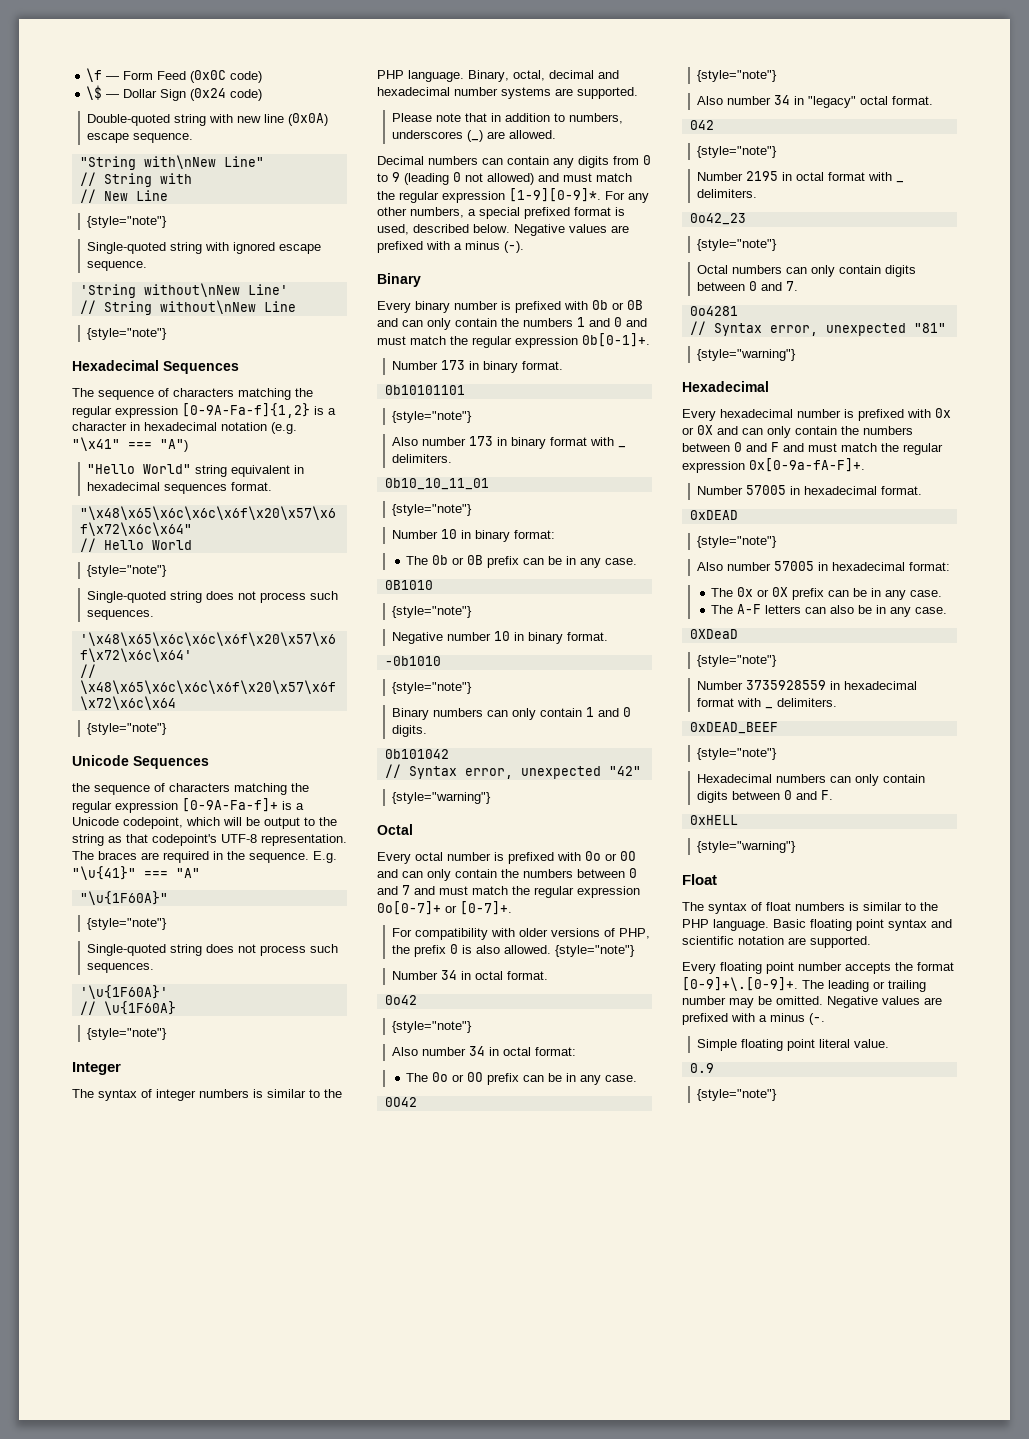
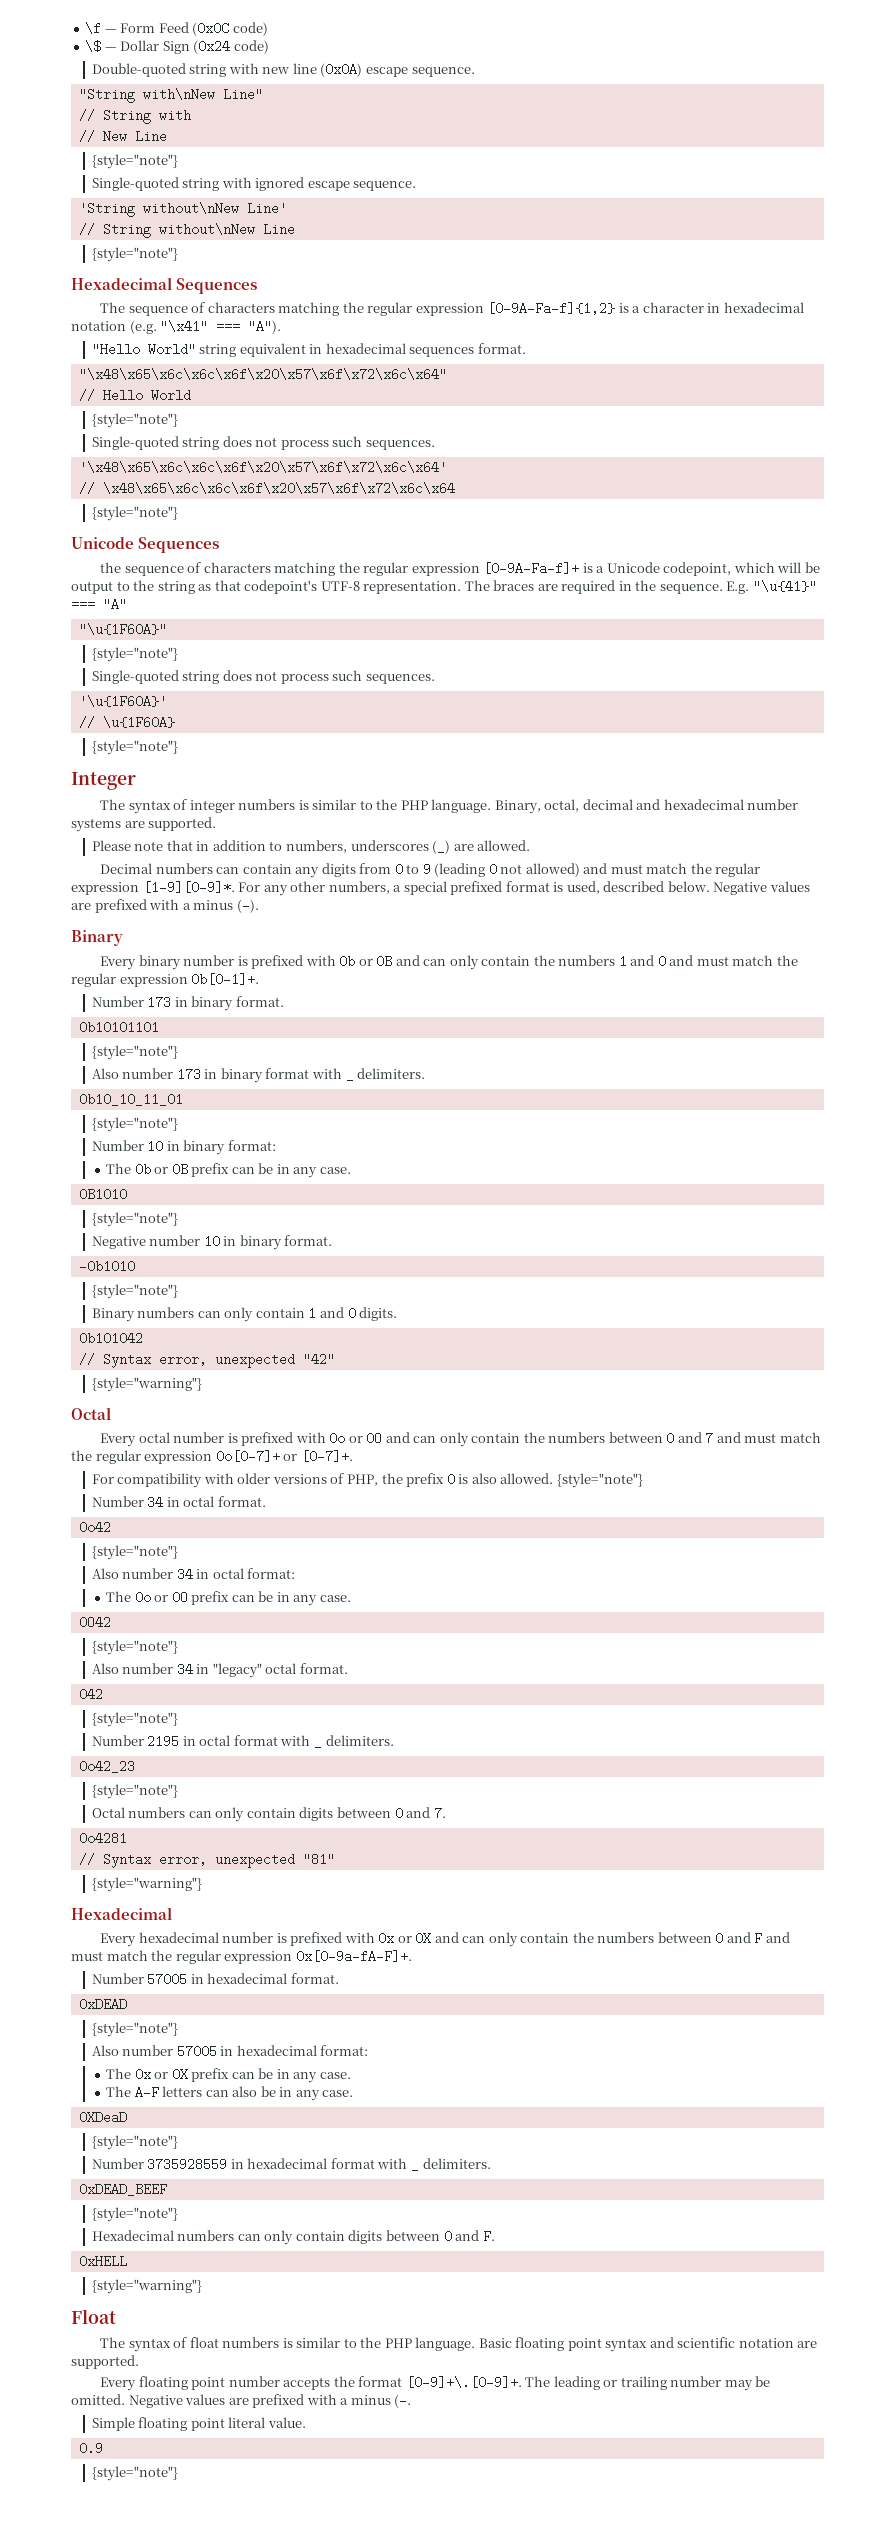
[160,439,188,452] "A") -> [248,320,282,334] "A").

